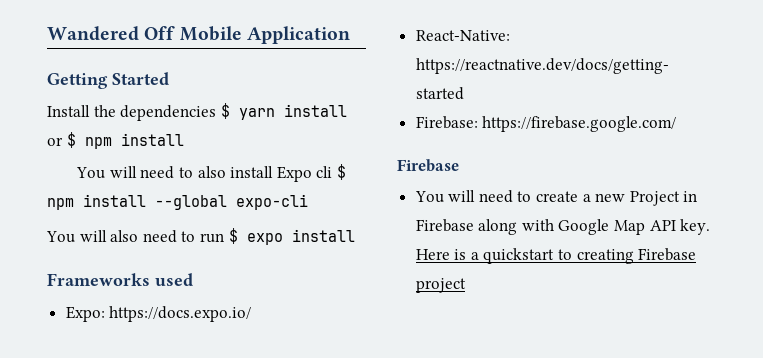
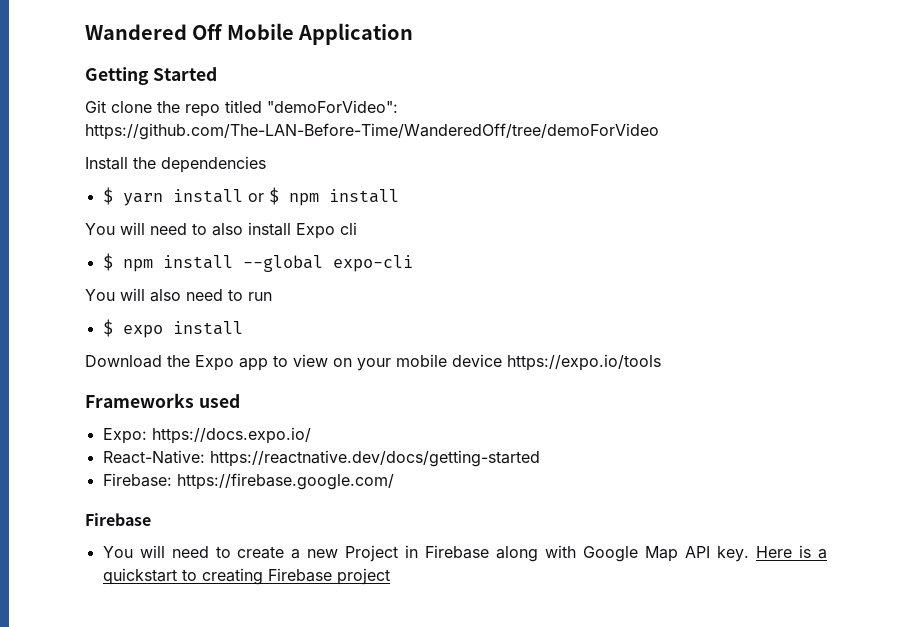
(169, 78) none -> [85,100,398,117] [85,123,659,140] // Git clone the repo titled "demoForVideo": https://github.com/The-LAN-Before-Time/WanderedOff/tree/demoForVideo
(217, 113) none -> (266, 164) //
(333, 172) none -> (357, 228) //
(224, 238) none -> (272, 296) //
(355, 235) none -> [85,354,661,371] // Download the Expo app to view on your mobile device https://expo.io/tools

